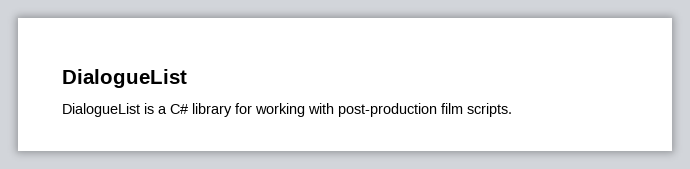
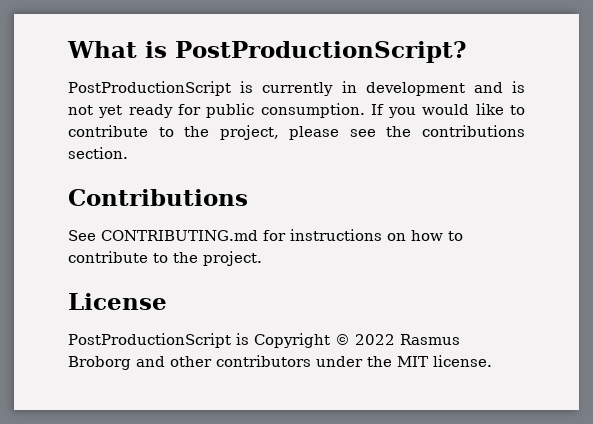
[62,69,187,88] [62,103,512,117] DialogueList // DialogueList is a C# library for working with post-production film scripts. -> [67,41,466,63] [68,81,525,96] [68,103,525,118] [68,125,525,140] [68,147,128,159] [68,189,248,206] [68,229,463,241] [68,251,262,266] [68,293,167,310] [68,333,460,348] [68,355,492,370] What is PostProductionScript? // PostProductionScript is currently in development and is not yet ready for public consumption. If you would like to contribute to the project, please see the contributions section. // Contributions // See CONTRIBUTING.md for instructions on how to contribute to the project. // License // PostProductionScript is Copyright © 2022 Rasmus Broborg and other contributors under the MIT license.

